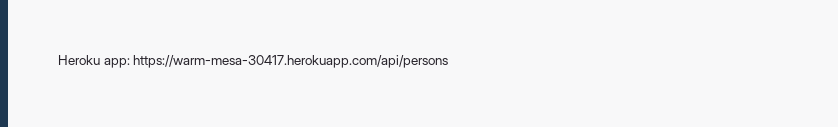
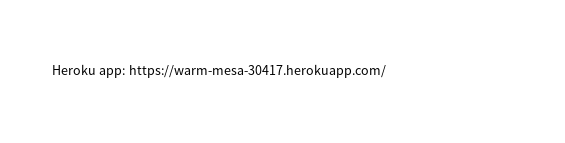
[133,55,449,68] https://warm-mesa-30417.herokuapp.com/api/persons -> [128,64,386,78] https://warm-mesa-30417.herokuapp.com/

